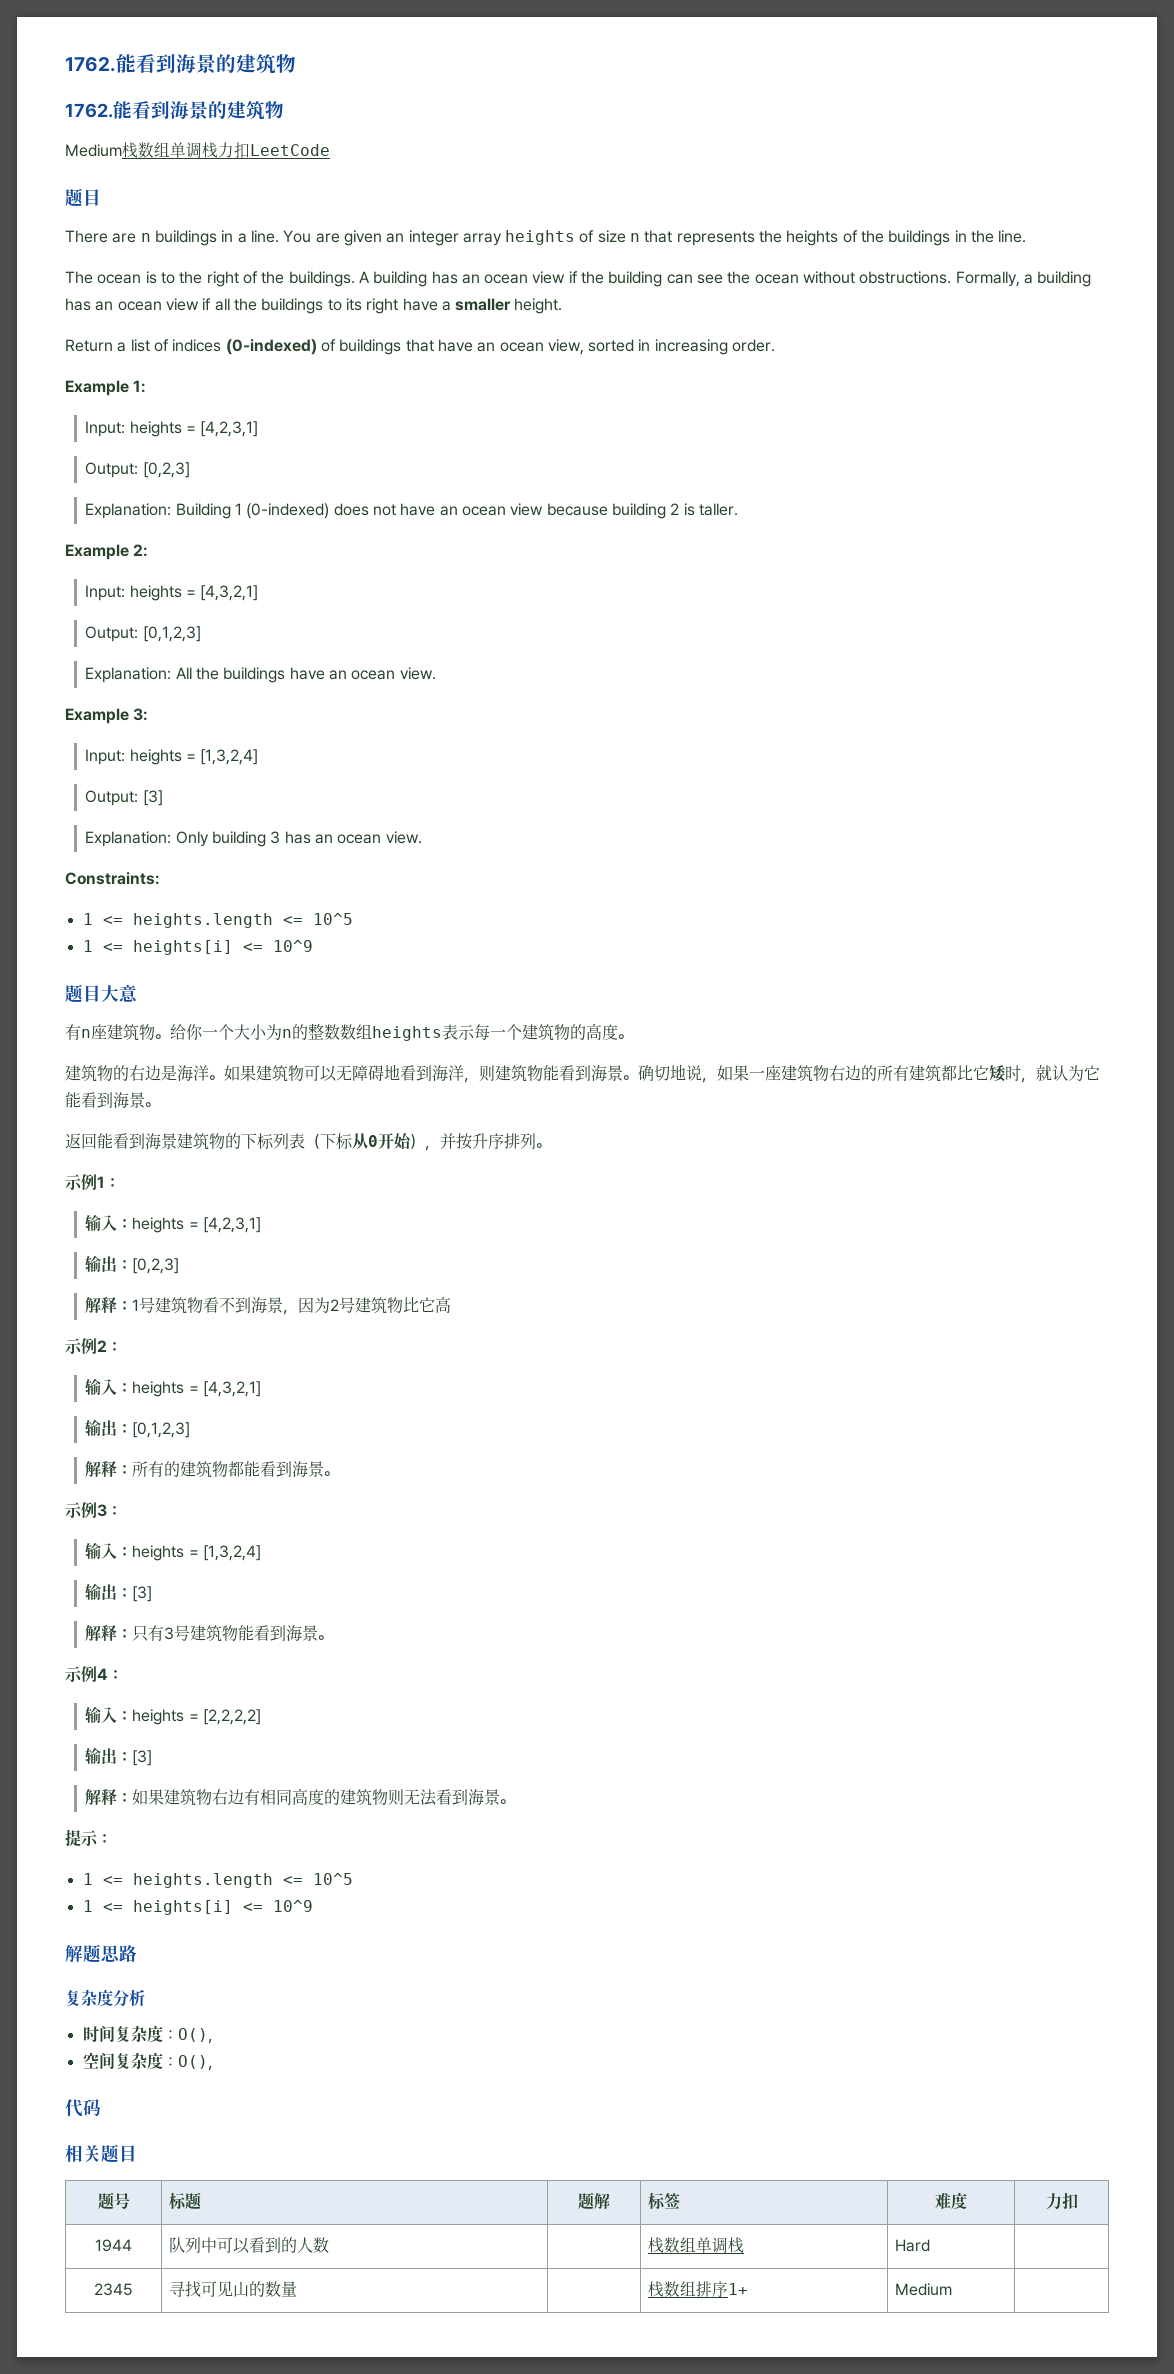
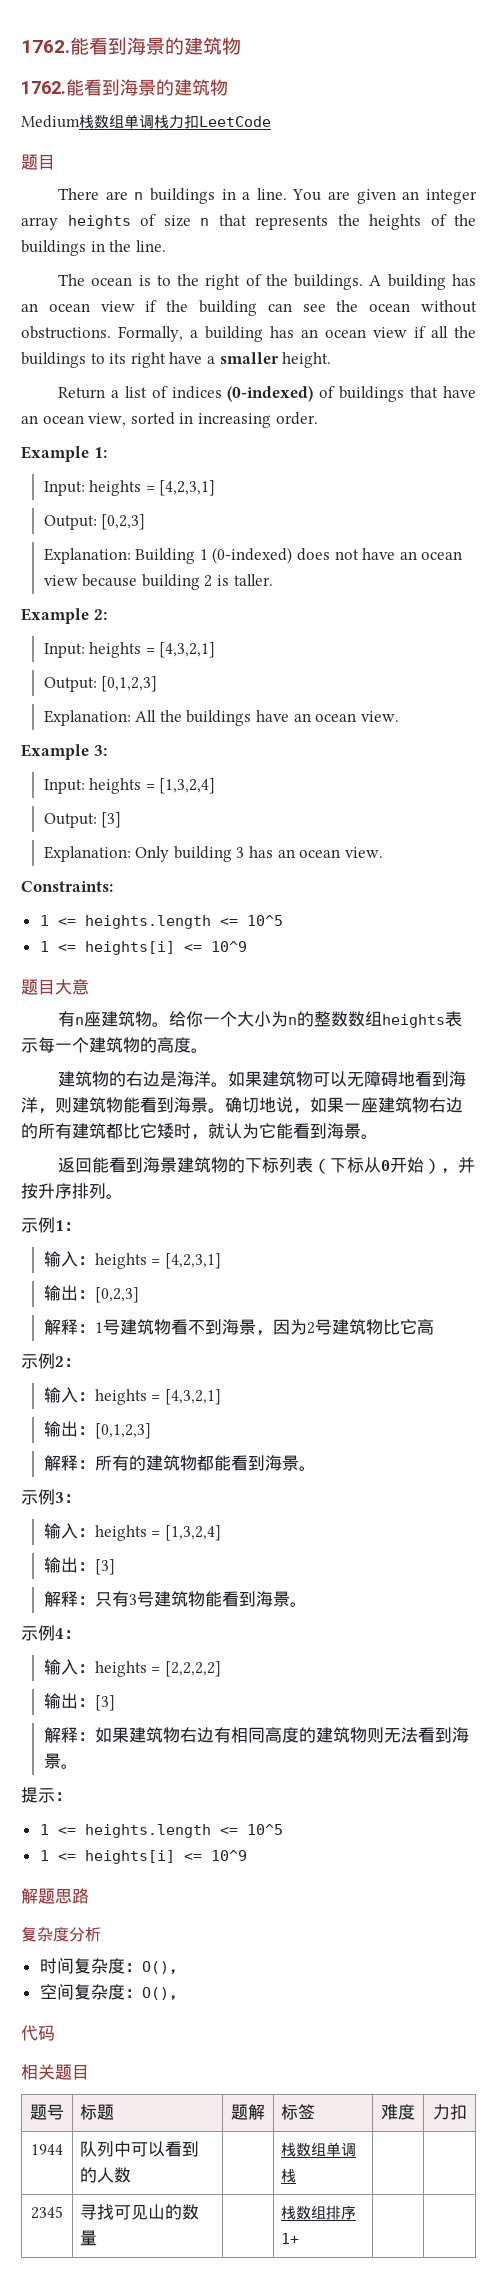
[895,2239,931,2252] Hard -> (296, 2175) none
[895,2283,953,2296] Medium -> (299, 2238) none

